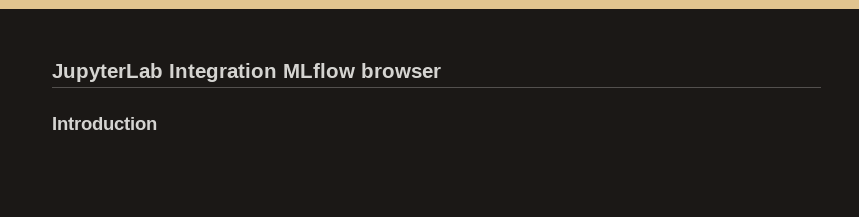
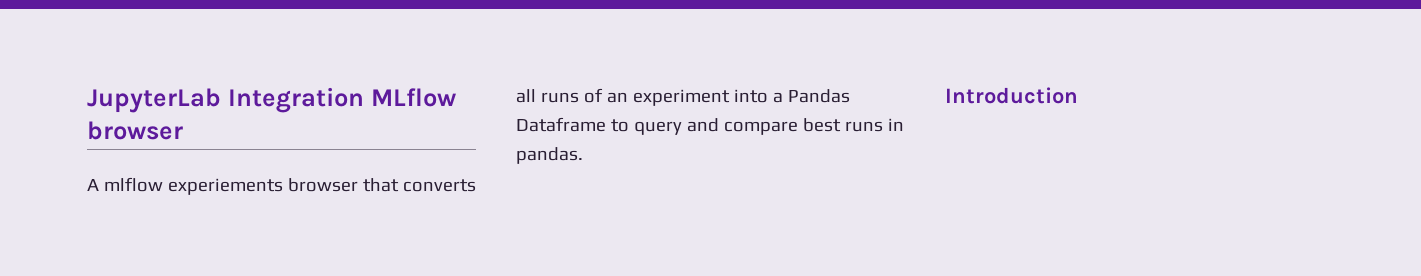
(441, 70) none -> [87,177,476,195] [516,88,850,106] [516,117,904,135] [516,147,583,164] // A mlflow experiements browser that converts all runs of an experiment into a Pandas Dataframe to query and compare best runs in pandas.

